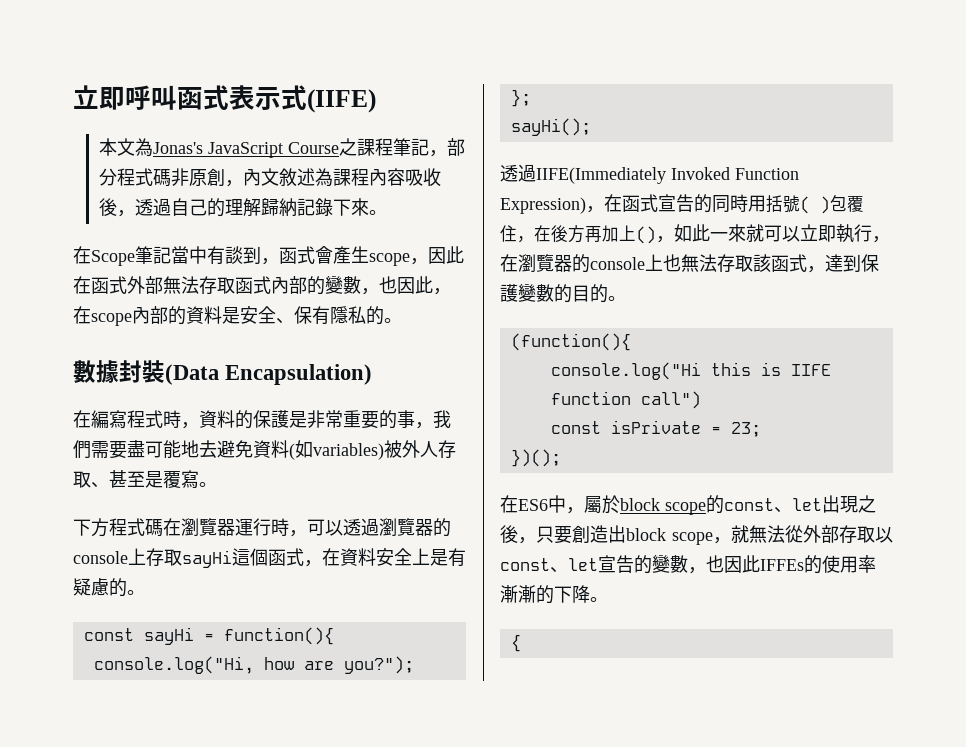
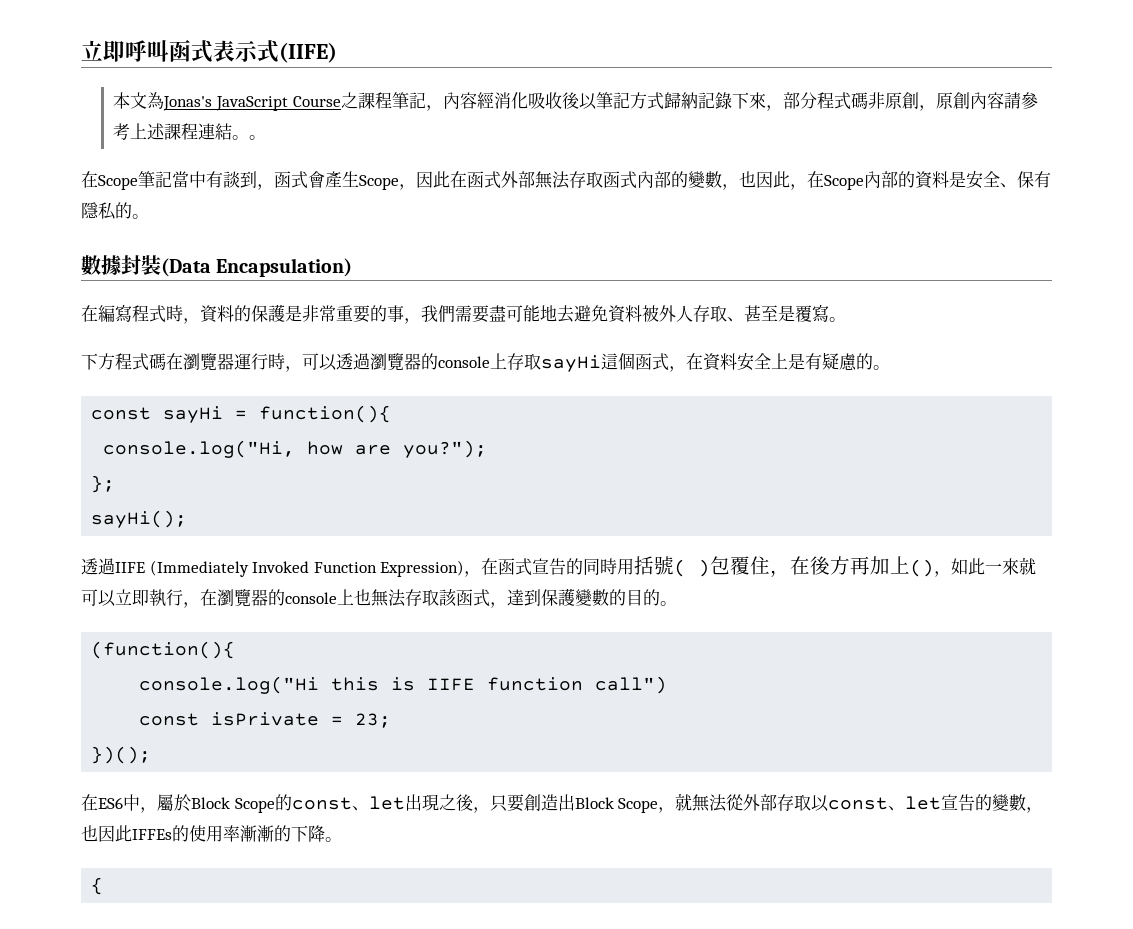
(447, 153) none -> [442,92,783,111] 內容經消化吸收後以筆記方式歸納記錄下來，
[242,168,441,187] [98,197,369,217] 內文敘述為課程內容吸收後，透過自己的理解歸納記錄下來 -> [935,92,1038,109] [113,123,250,140] 原創內容請參考上述課程連結。
[369,253,410,266] scope -> [359,175,399,190] Scope
[91,313,132,326] scope -> [824,175,864,190] Scope
[289,440,384,460] (如variables) -> (642, 313) none
[536,167,666,184] IIFE(Immediately -> [115,560,249,577] IIFE (Immediately
[620,498,706,515] block scope -> [191,797,275,813] Block Scope
[626,528,713,545] block scope -> [574,797,659,813] Block Scope

